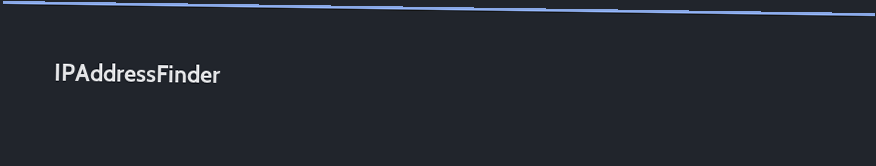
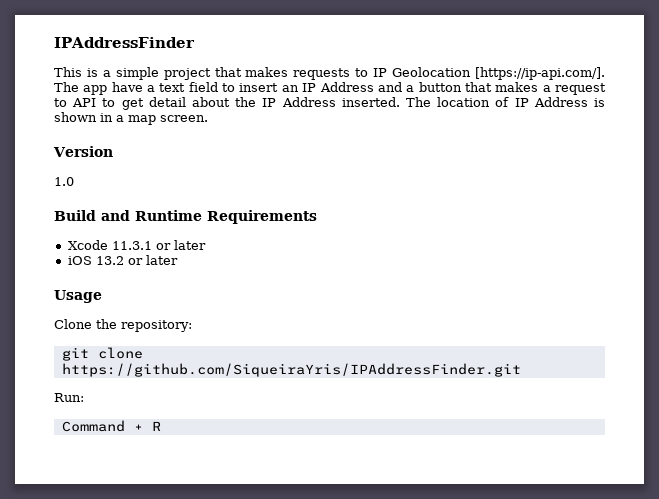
(222, 72) none -> [54,67,606,80] [54,82,607,95] [54,97,605,110] [54,112,208,125] [53,146,113,157] [54,177,74,186] [54,210,317,224] [67,240,206,250] [67,255,178,265] [54,290,102,303] [54,319,192,332] [61,347,143,361] [61,363,521,377] [54,393,84,402] [61,420,161,432] // This is a simple project that makes requests to IP Geolocation [https://ip-api.com/]. The app have a text field to insert an IP Address and a button that makes a request to API to get detail about the IP Address inserted. The location of IP Address is shown in a map screen. // Version // 1.0 // Build and Runtime Requirements // Xcode 11.3.1 or later // iOS 13.2 or later // Usage // Clone the repository: // git clone https://github.com/SiqueiraYris/IPAddressFinder.git // Run: // Command + R

